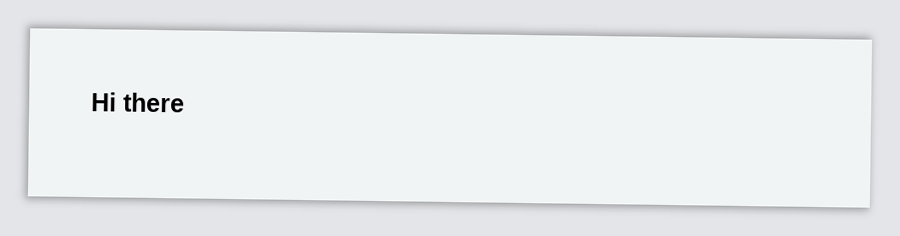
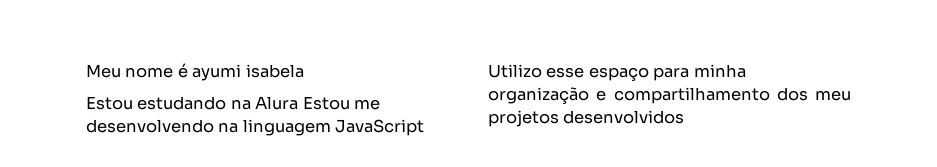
[91,92,185,113] Hi there -> [86,63,304,81] [86,96,381,110] [86,119,425,136] [488,64,746,81] [488,87,851,104] [488,110,685,127] Meu nome é ayumi isabela // Estou estudando na Alura Estou me desenvolvendo na linguagem JavaScript Utilizo esse espaço para minha organização e compartilhamento dos meu projetos desenvolvidos

